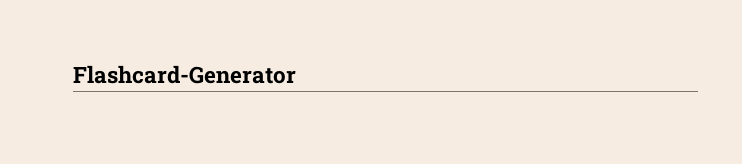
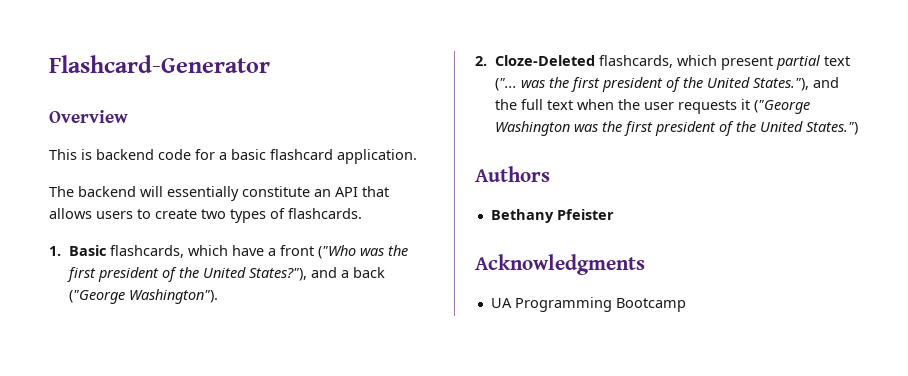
(296, 74) none -> [49,110,128,123] [49,149,417,164] [49,186,389,201] [49,208,362,223] [49,245,408,259] [66,267,385,282] [68,289,218,304] [475,55,850,70] [494,77,839,92] [494,99,810,114] [494,121,858,136] [475,166,550,182] [490,209,614,223] [475,254,645,275] [490,297,686,312] // Overview // This is backend code for a basic flashcard application. // The backend will essentially constitute an API that allows users to create two types of flashcards. // 1. Basic flashcards, which have a front ("Who was the first president of the United States?"), and a back ("George Washington"). // 2. Cloze-Deleted flashcards, which present partial text ("... was the first president of the United States."), and the full text when the user requests it ("George Washington was the first president of the United States.") // Authors // Bethany Pfeister // Acknowledgments // UA Programming Bootcamp

